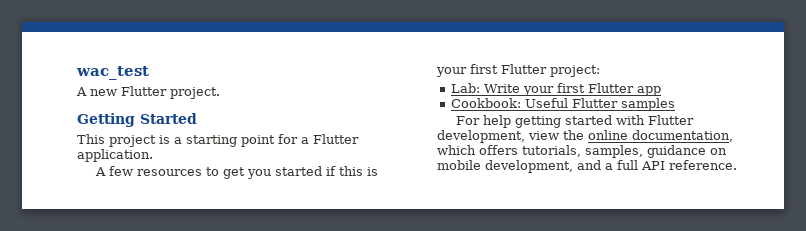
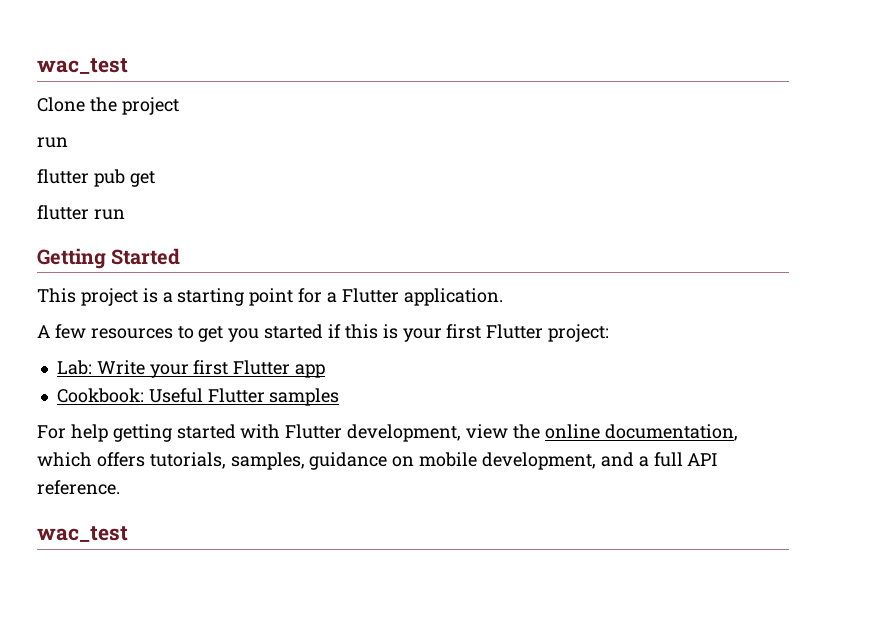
[76,86,220,99] A new Flutter project. -> [37,97,179,115] [37,137,68,148] [37,169,155,187] [37,205,125,220] Clone the project // run // flutter pub get // flutter run
(737, 165) none -> [37,526,128,542] // wac_test

